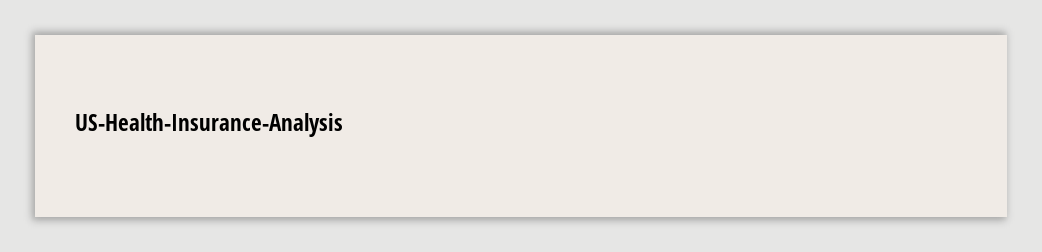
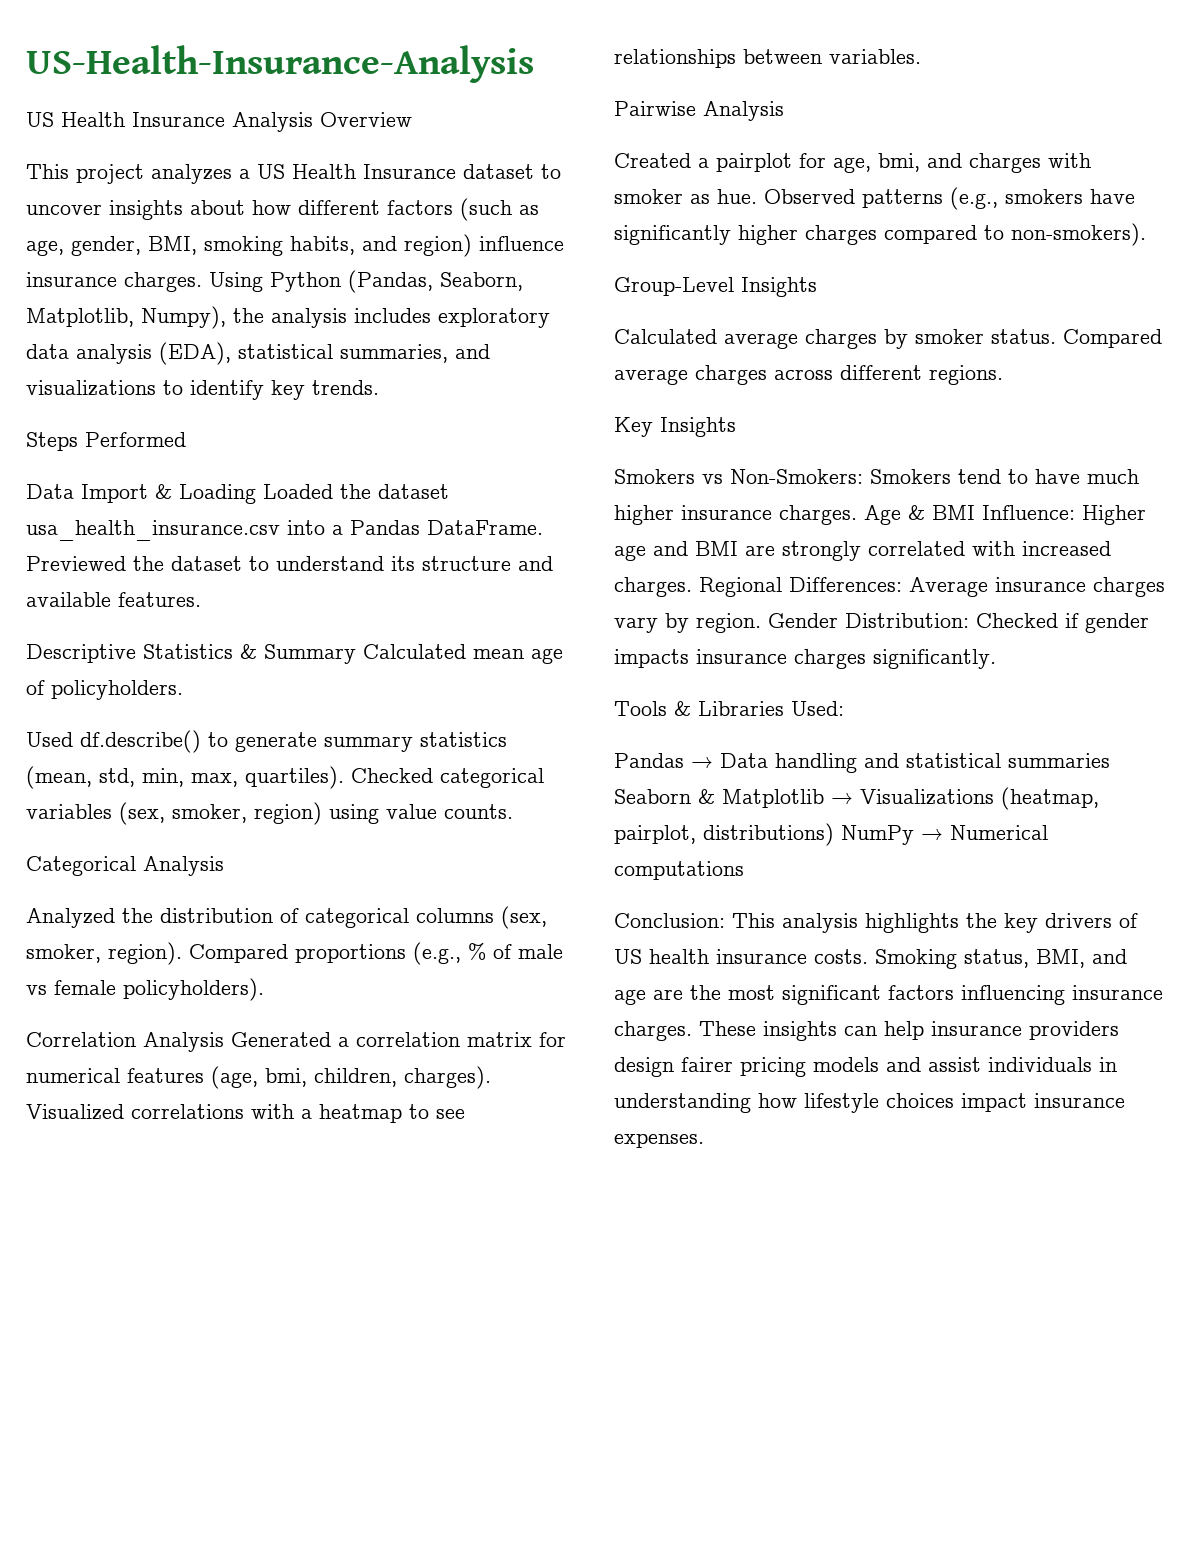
(343, 125) none -> [26,112,412,132] [26,164,561,184] [26,198,539,221] [26,234,564,257] [26,270,523,293] [26,306,550,329] [26,342,490,365] [26,380,379,400] [26,432,186,451] [26,484,449,504] [26,520,543,541] [26,556,553,571] [26,592,201,607] [26,644,563,664] [26,680,183,700] [26,730,507,753] [26,766,544,789] [26,802,513,825] [26,856,224,876] [26,906,547,929] [26,942,563,965] [26,978,264,1001] [26,1032,566,1052] [26,1066,491,1089] [26,1104,465,1123] [614,49,921,68] [614,101,784,121] [614,153,1091,173] [614,187,1135,210] [614,223,1146,246] [614,277,817,297] [614,329,1162,349] [614,365,1003,385] [614,417,736,437] [614,469,1139,484] [614,505,1146,525] [614,541,1111,561] [614,577,1165,597] [614,613,1149,633] [614,649,996,669] [614,701,844,716] [614,753,1110,773] [614,787,1099,810] [614,823,1048,846] [614,861,744,880] [614,913,1138,933] [614,949,1127,969] [614,985,1163,1005] [614,1021,1119,1041] [614,1057,1117,1077] [614,1093,1125,1113] [614,1133,704,1148] // US Health Insurance Analysis Overview // This project analyzes a US Health Insurance dataset to uncover insights about how different factors (such as age, gender, BMI, smoking habits, and region) influence insurance charges. Using Python (Pandas, Seaborn, Matplotlib, Numpy), the analysis includes exploratory data analysis (EDA), statistical summaries, and visualizations to identify key trends. // Steps Performed // Data Import & Loading Loaded the dataset usa_health_insurance.csv into a Pandas DataFrame. Previewed the dataset to understand its structure and available features. // Descriptive Statistics & Summary Calculated mean age of policyholders. // Used df.describe() to generate summary statistics (mean, std, min, max, quartiles). Checked categorical variables (sex, smoker, region) using value counts. // Categorical Analysis // Analyzed the distribution of categorical columns (sex, smoker, region). Compared proportions (e.g., % of male vs female policyholders). // Correlation Analysis Generated a correlation matrix for numerical features (age, bmi, children, charges). Visualized correlations with a heatmap to see relationships between variables. // Pairwise Analysis // Created a pairplot for age, bmi, and charges with smoker as hue. Observed patterns (e.g., smokers have significantly higher charges compared to non-smokers). // Group-Level Insights // Calculated average charges by smoker status. Compared average charges across different regions. // Key Insights // Smokers vs Non-Smokers: Smokers tend to have much higher insurance charges. Age & BMI Influence: Higher age and BMI are strongly correlated with increased charges. Regional Differences: Average insurance charges vary by region. Gender Distribution: Checked if gender impacts insurance charges significantly. // Tools & Libraries Used: // Pandas → Data handling and statistical summaries Seaborn & Matplotlib → Visualizations (heatmap, pairplot, distributions) NumPy → Numerical computations // Conclusion: This analysis highlights the key drivers of US health insurance costs. Smoking status, BMI, and age are the most significant factors influencing insurance charges. These insights can help insurance providers design fairer pricing models and assist individuals in understanding how lifestyle choices impact insurance expenses.

